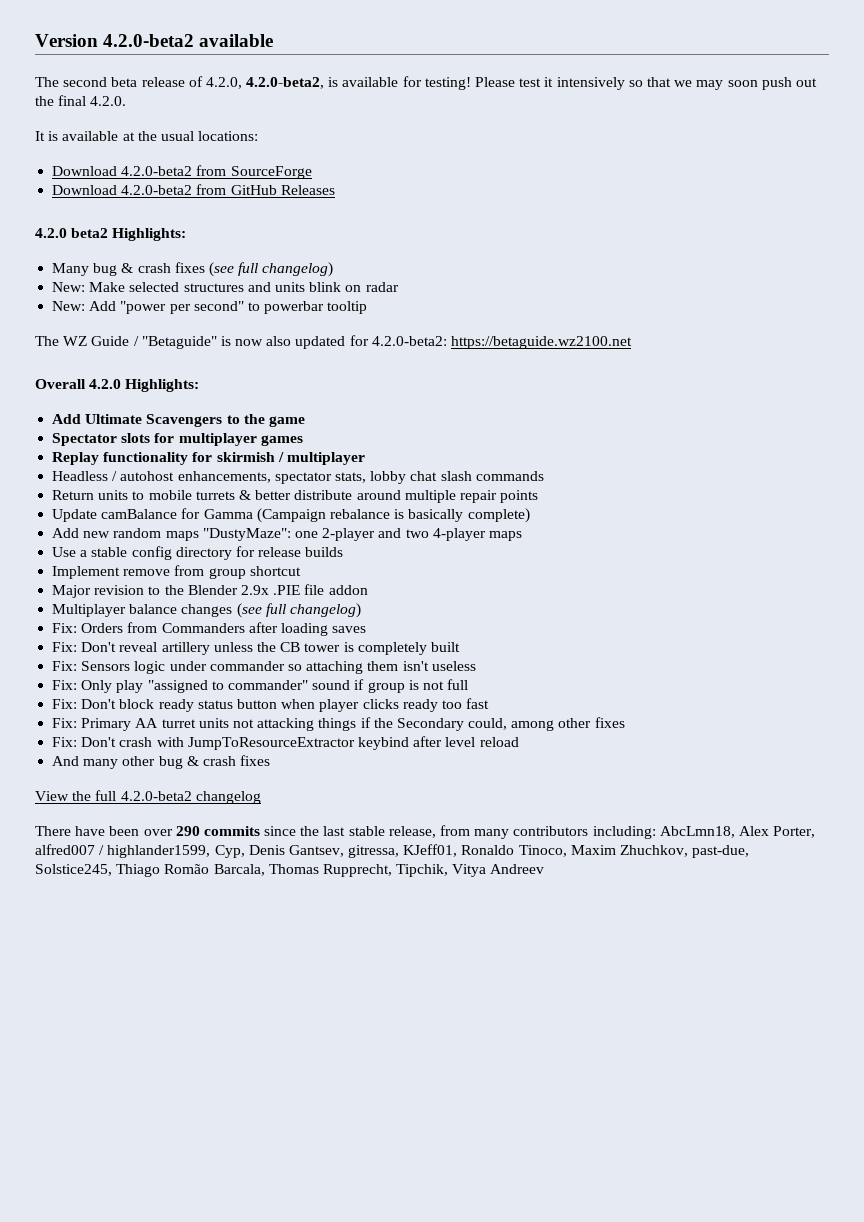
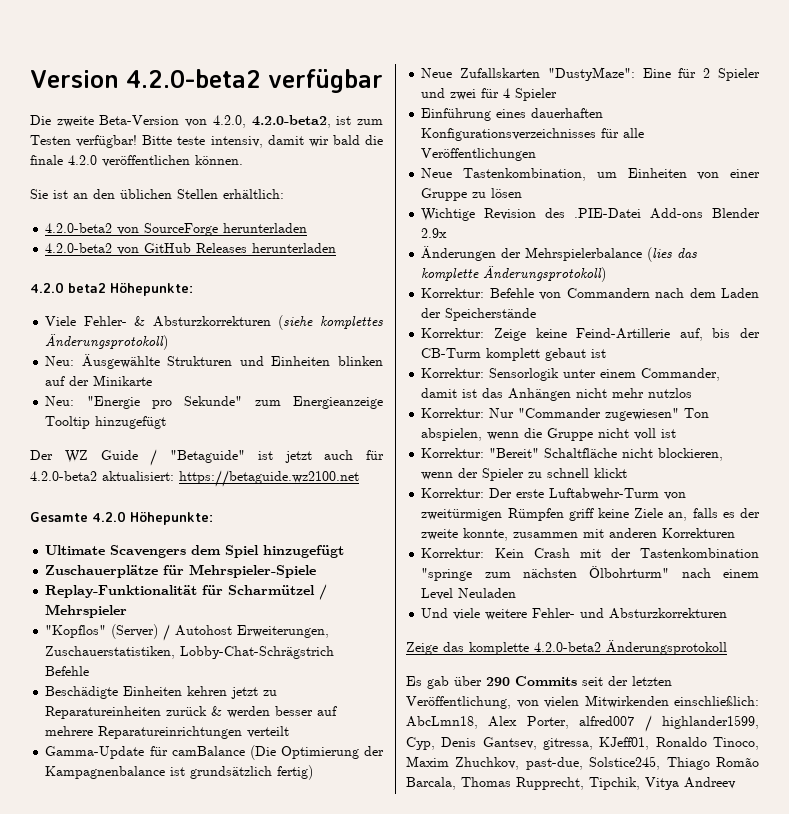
[199,34,274,47] [35,76,817,90] [35,95,127,106] [35,131,259,141] [52,165,312,179] [52,184,227,195] available // The second beta release of 4.2.0, 4.2.0-beta2, is available for testing! Please test it intensively so that we may soon push out the final 4.2.0. // It is available at the usual locations: // Download 4.2.0-beta2 from SourceForge // Download 4.2.0-beta2 from -> [267,69,383,93] [30,115,384,128] [30,135,383,148] [30,155,243,167] [30,189,284,199] [45,223,308,236] [45,243,140,255] verfügbar // Die zweite Beta-Version von 4.2.0, 4.2.0-beta2, ist zum Testen verfügbar! Bitte teste intensiv, damit wir bald die finale 4.2.0 veröffentlichen können. // Sie ist an den üblichen Stellen erhältlich: // 4.2.0-beta2 von SourceForge herunterladen // 4.2.0-beta2 von
(335, 190) none -> [252,243,337,253] herunterladen
[112,228,187,241] [52,262,334,277] [52,282,399,292] [52,301,368,314] [35,335,633,349] [35,379,200,392] [52,414,305,427] [52,433,303,446] [52,452,365,465] [52,471,544,484] [52,490,539,503] [52,508,530,523] [52,528,522,541] [52,546,344,560] [52,565,301,579] [52,584,368,598] [52,603,361,618] [52,622,367,636] [52,642,460,655] [52,661,476,674] [52,679,469,693] [52,698,490,712] [52,717,625,731] [52,736,519,750] [52,755,271,769] [35,790,261,804] [35,825,656,839] Highlights: // Many bug & crash fixes (see full changelog) // New: Make selected structures and units blink on radar // New: Add "power per second" to powerbar tooltip // The WZ Guide / "Betaguide" is now also updated for 4.2.0-beta2: https://betaguide.wz2100.net // Overall 4.2.0 Highlights: // Add Ultimate Scavengers to the game // Spectator slots for multiplayer games // Replay functionality for skirmish / multiplayer // Headless / autohost enhancements, spectator stats, lobby chat slash commands // Return units to mobile turrets & better distribute around multiple repair points // Update camBalance for Gamma (Campaign rebalance is basically complete) // Add new random maps "DustyMaze": one 2-player and two 4-player maps // Use a stable config directory for release builds // Implement remove from group shortcut // Major revision to the Blender 2.9x .PIE file addon // Multiplayer balance changes (see full changelog) // Fix: Orders from Commanders after loading saves // Fix: Don't reveal artillery unless the CB tower is completely built // Fix: Sensors logic under commander so attaching them isn't useless // Fix: Only play "assigned to commander" sound if group is not full // Fix: Don't block ready status button when player clicks ready too fast // Fix: Primary AA turret units not attacking things if the Secondary could, among other fixes // Fix: Don't crash with JumpToResourceExtractor keybind after level reload // And many other bug & crash fixes // View the full 4.2.0-beta2 changelog // There have been over 290 commits since the last stable release, from many contributors including: -> [110,283,193,296] [45,315,383,330] [45,334,169,350] [45,354,383,369] [45,375,153,386] [45,396,383,409] [45,416,167,429] [30,449,384,466] [30,470,359,487] [30,511,213,525] [45,545,345,558] [45,564,317,578] [45,584,328,600] [45,604,128,618] [45,624,330,641] [45,646,335,659] [45,666,90,676] [45,686,278,699] [45,706,338,719] [45,726,290,739] [45,745,384,760] [45,765,314,780] [421,67,760,81] [421,88,558,101] [421,108,604,121] [421,128,645,141] [421,148,537,161] [421,168,760,181] [421,188,523,201] [421,208,760,221] [421,228,448,238] [421,246,698,262] [421,266,607,282] [421,288,759,300] [421,308,537,321] [421,328,761,341] [421,348,607,361] [421,368,721,381] [421,388,693,401] [421,408,710,421] [421,428,677,441] [421,448,724,461] [421,468,628,481] [421,488,687,500] [421,508,760,521] [421,528,736,541] [421,548,759,558] [421,566,759,581] [421,588,517,600] [421,608,728,620] [406,640,727,655] [406,676,672,689] [406,695,759,709] Höhepunkte: // Viele Fehler- & Absturzkorrekturen (siehe komplettes Änderungsprotokoll) // Neu: Äusgewählte Strukturen und Einheiten blinken auf der Minikarte // Neu: "Energie pro Sekunde" zum Energieanzeige Tooltip hinzugefügt // Der WZ Guide / "Betaguide" ist jetzt auch für 4.2.0-beta2 aktualisiert: https://betaguide.wz2100.net // Gesamte 4.2.0 Höhepunkte: // Ultimate Scavengers dem Spiel hinzugefügt // Zuschauerplätze für Mehrspieler-Spiele // Replay-Funktionalität für Scharmützel / Mehrspieler // "Kopflos" (Server) / Autohost Erweiterungen, Zuschauerstatistiken, Lobby-Chat-Schrägstrich Befehle // Beschädigte Einheiten kehren jetzt zu Reparatureinheiten zurück & werden besser auf mehrere Reparatureinrichtungen verteilt // Gamma-Update für camBalance (Die Optimierung der Kampagnenbalance ist grundsätzlich fertig) // Neue Zufallskarten "DustyMaze": Eine für 2 Spieler und zwei für 4 Spieler // Einführung eines dauerhaften Konfigurationsverzeichnisses für alle Veröffentlichungen // Neue Tastenkombination, um Einheiten von einer Gruppe zu lösen // Wichtige Revision des .PIE-Datei Add-ons Blender 2.9x // Änderungen der Mehrspielerbalance (lies das komplette Änderungsprotokoll) // Korrektur: Befehle von Commandern nach dem Laden der Speicherstände // Korrektur: Zeige keine Feind-Artillerie auf, bis der CB-Turm komplett gebaut ist // Korrektur: Sensorlogik unter einem Commander, damit ist das Anhängen nicht mehr nutzlos // Korrektur: Nur "Commander zugewiesen" Ton abspielen, wenn die Gruppe nicht voll ist // Korrektur: "Bereit" Schaltfläche nicht blockieren, wenn der Spieler zu schnell klickt // Korrektur: Der erste Luftabwehr-Turm von zweitürmigen Rümpfen griff keine Ziele an, falls es der zweite konnte, zusammen mit anderen Korrekturen // Korrektur: Kein Crash mit der Tastenkombination "springe zum nächsten Ölbohrturm" nach einem Level Neuladen // Und viele weitere Fehler- und Absturzkorrekturen // Zeige das komplette 4.2.0-beta2 Änderungsprotokoll // Es gab über 290 Commits seit der letzten Veröffentlichung, von vielen Mitwirkenden einschließlich:

